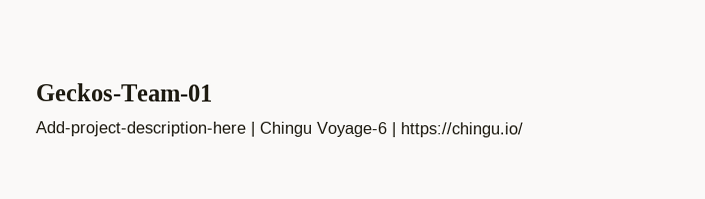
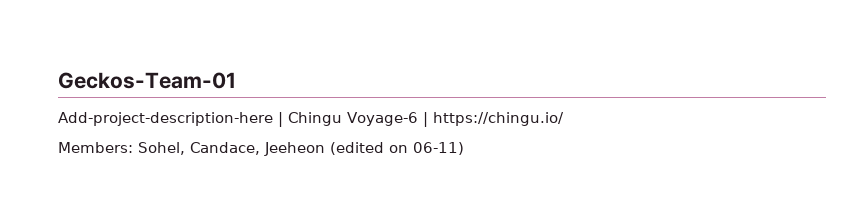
(523, 130) none -> [58,142,464,156] // Members: Sohel, Candace, Jeeheon (edited on 06-11)

